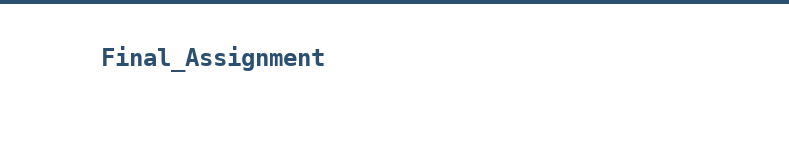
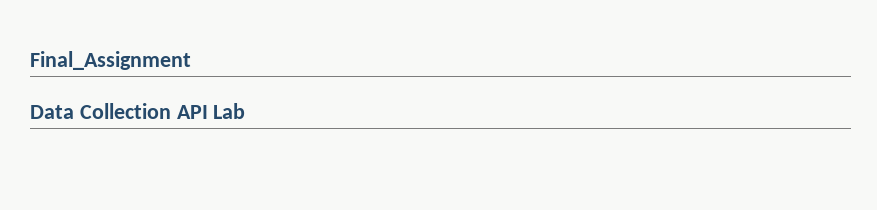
(325, 59) none -> [30,103,246,119] // Data Collection API Lab

